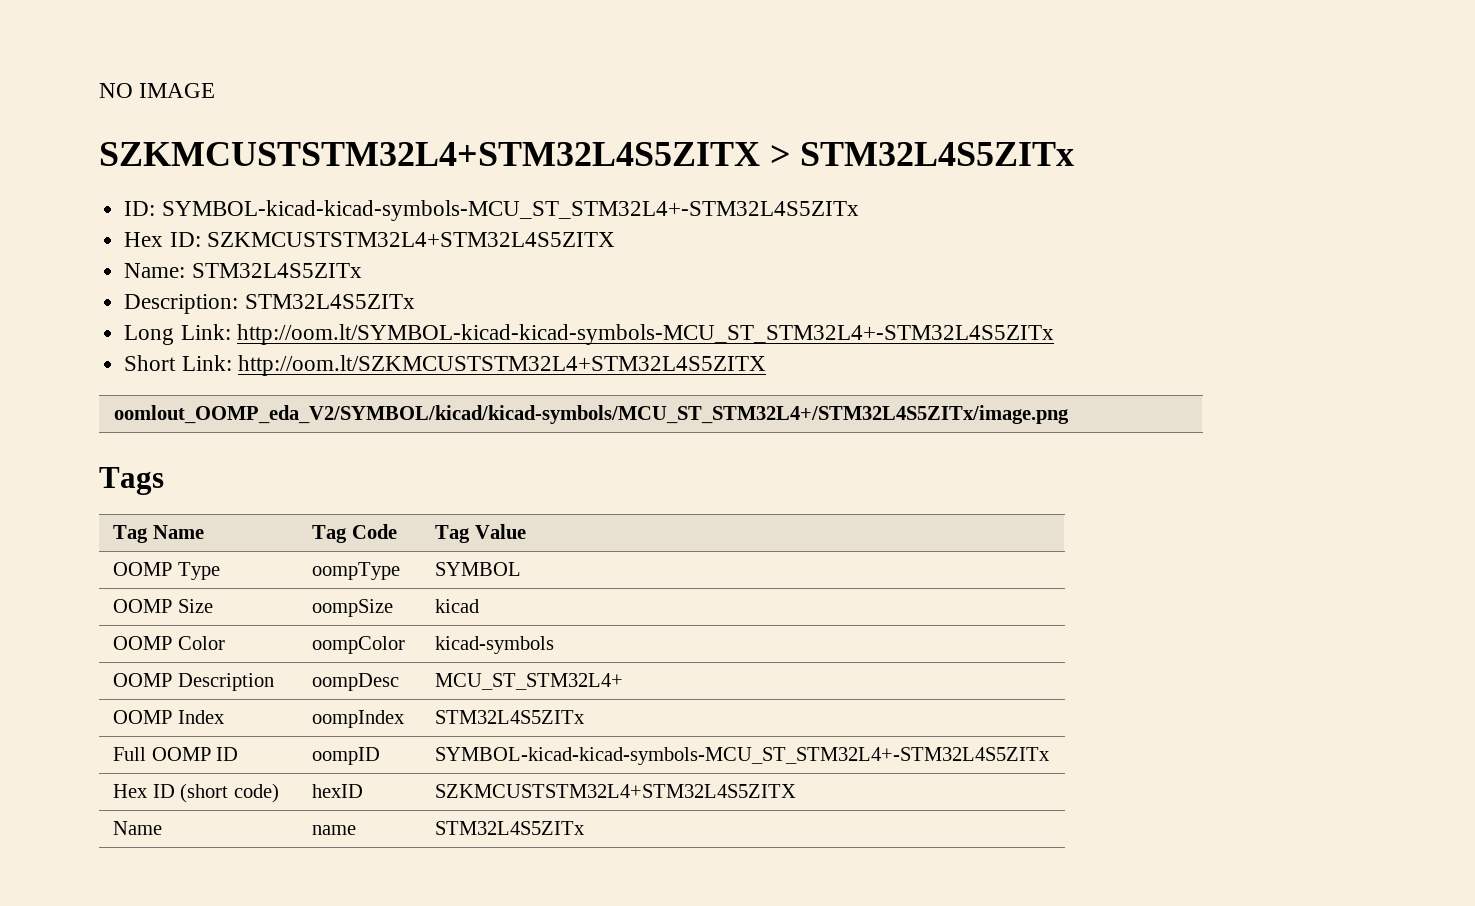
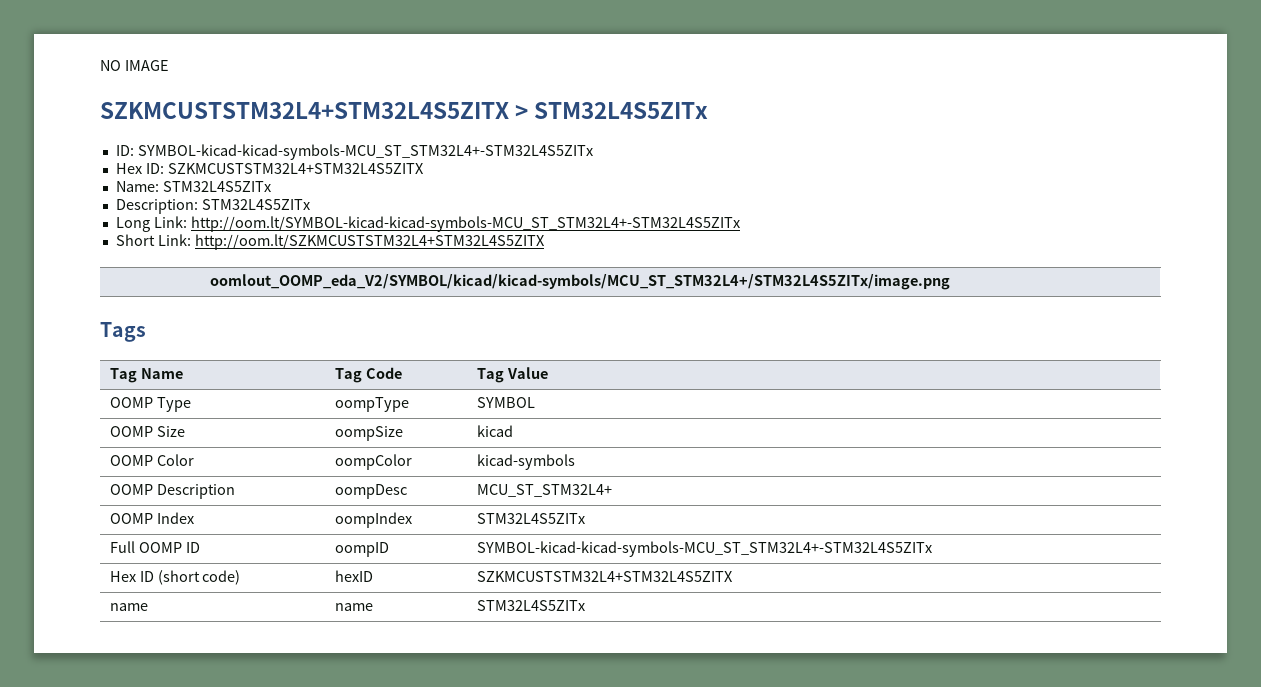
[113,821,163,835] Name -> [109,603,148,611] name

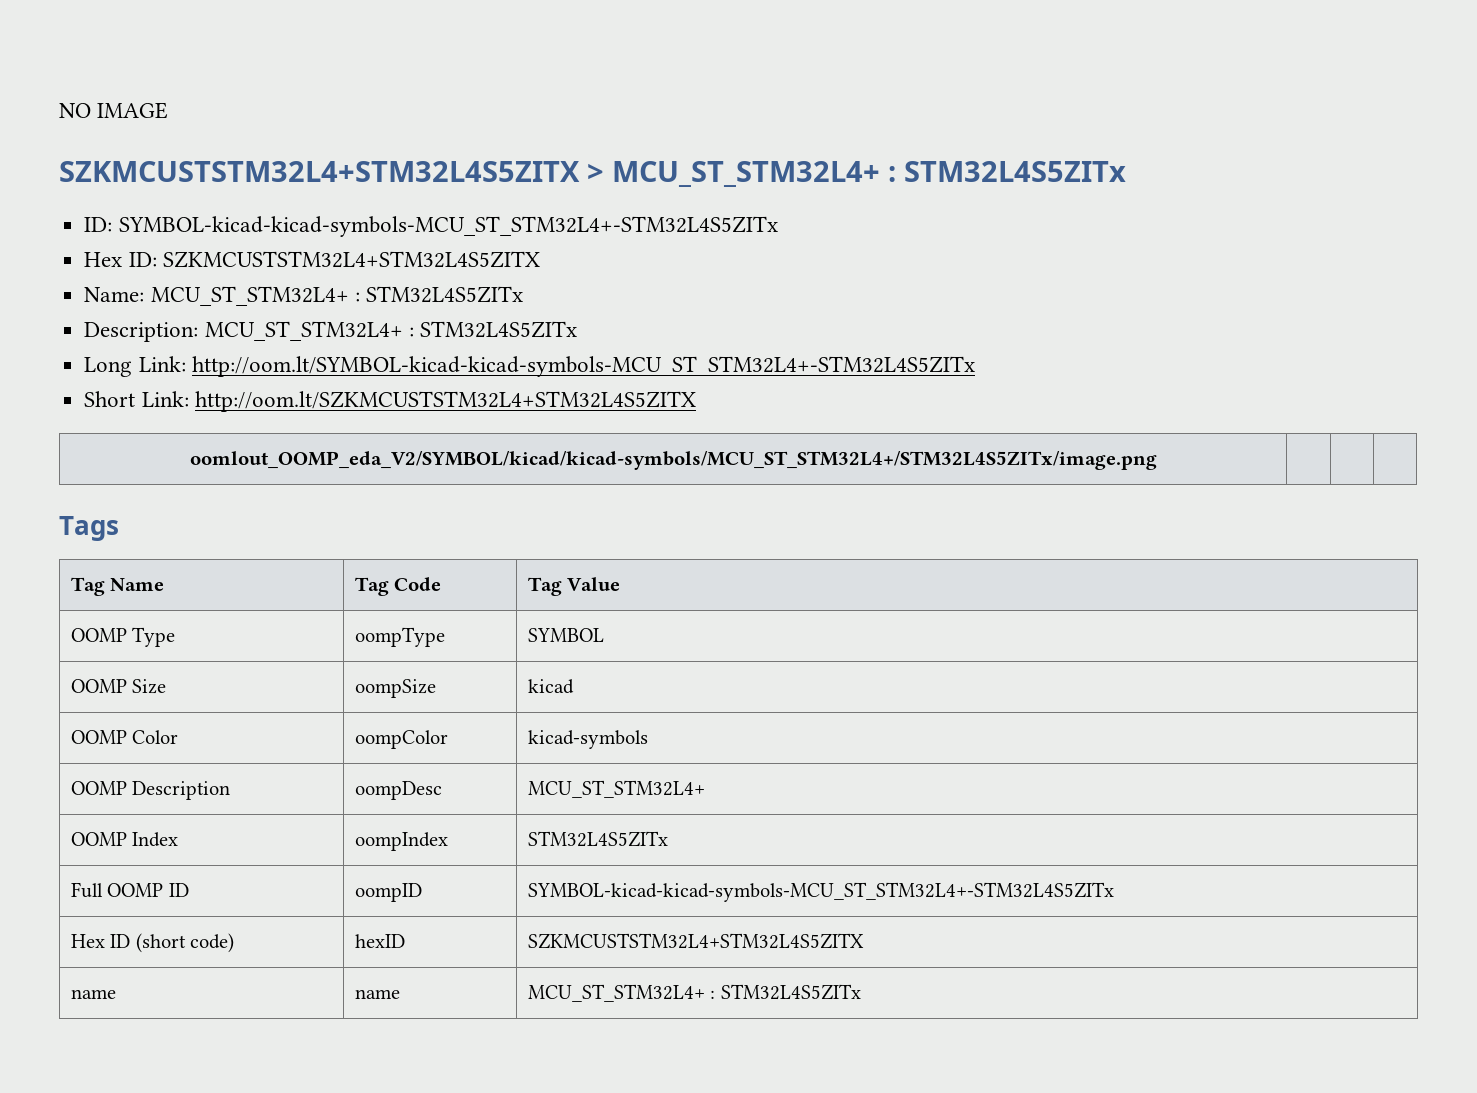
(529, 112) none -> [612,161,896,187] MCU_ST_STM32L4+ :
(159, 186) none -> [150,286,360,306] MCU_ST_STM32L4+ :
(198, 206) none -> [204,321,414,341] MCU_ST_STM32L4+ :
(373, 607) none -> [527,984,716,1002] MCU_ST_STM32L4+ :

